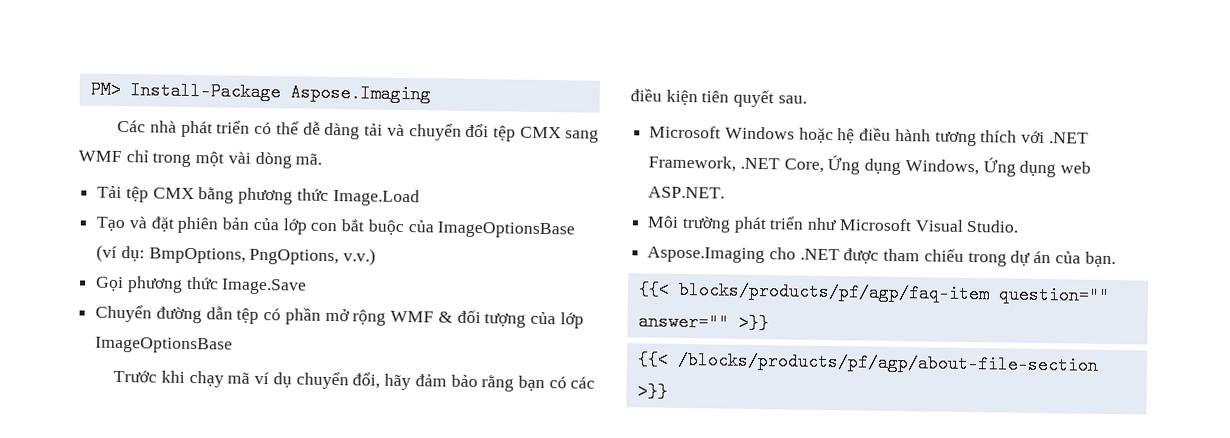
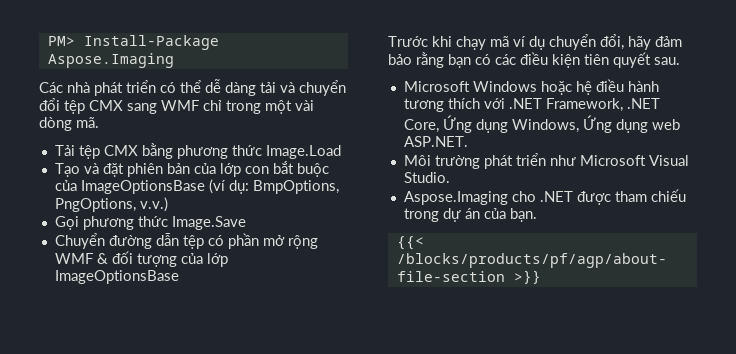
[637,280,1110,305] [637,312,769,333] // {{< blocks/products/pf/agp/faq-item question="" answer="" >}} -> (537, 215) none

